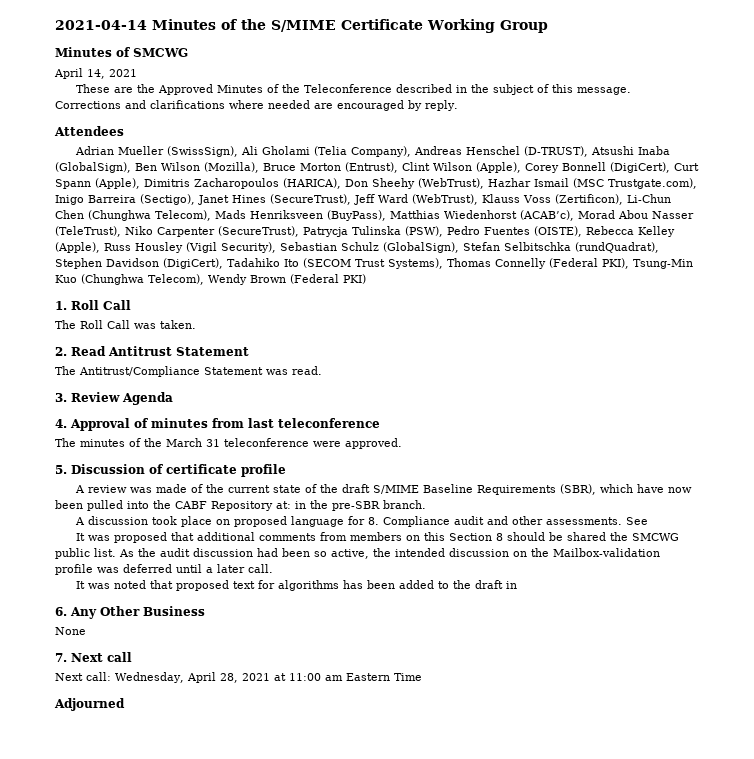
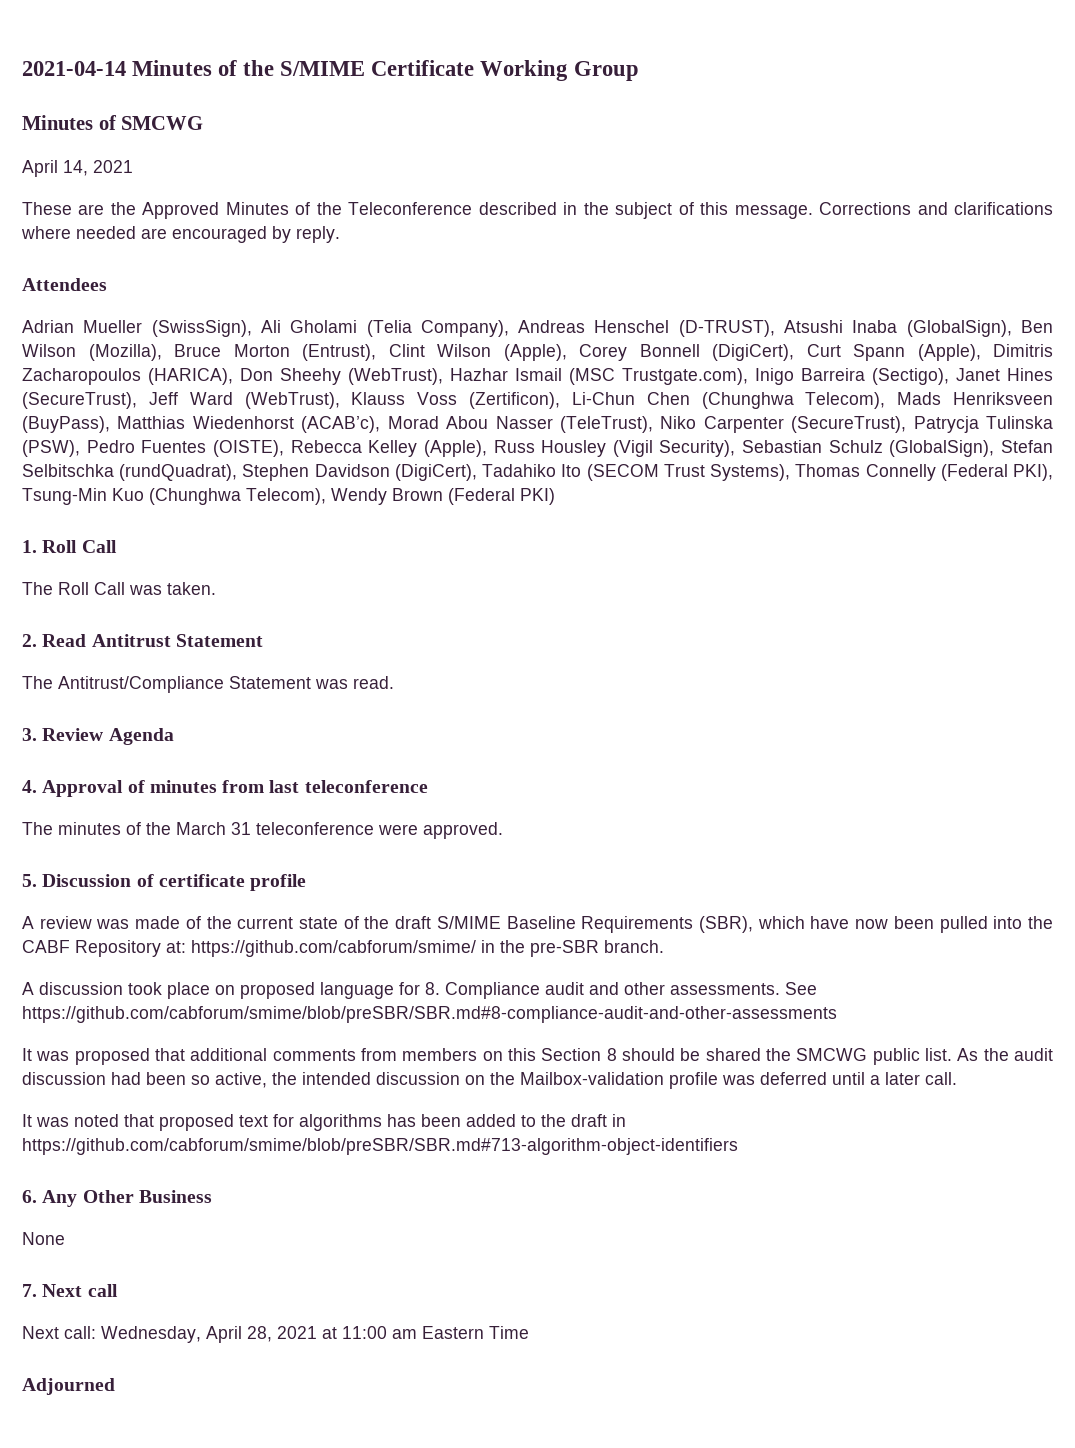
(291, 505) none -> [191,940,476,957] https://github.com/cabforum/smime/
(648, 521) none -> [22,1006,837,1023] https://github.com/cabforum/smime/blob/preSBR/SBR.md#8-compliance-audit-and-other-assessments
(517, 585) none -> [22,1138,738,1155] https://github.com/cabforum/smime/blob/preSBR/SBR.md#713-algorithm-object-identifiers

